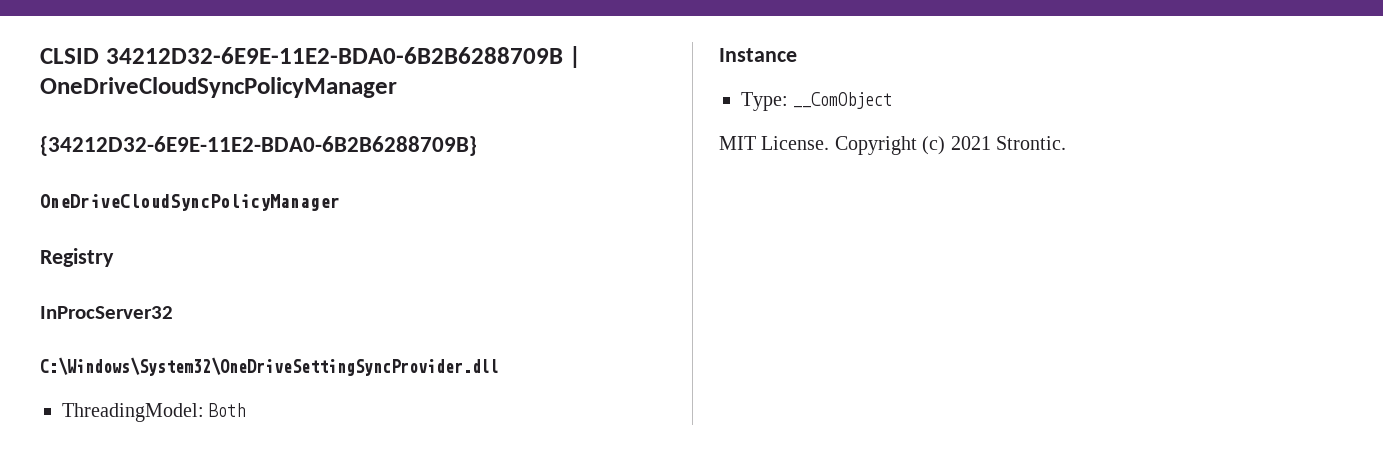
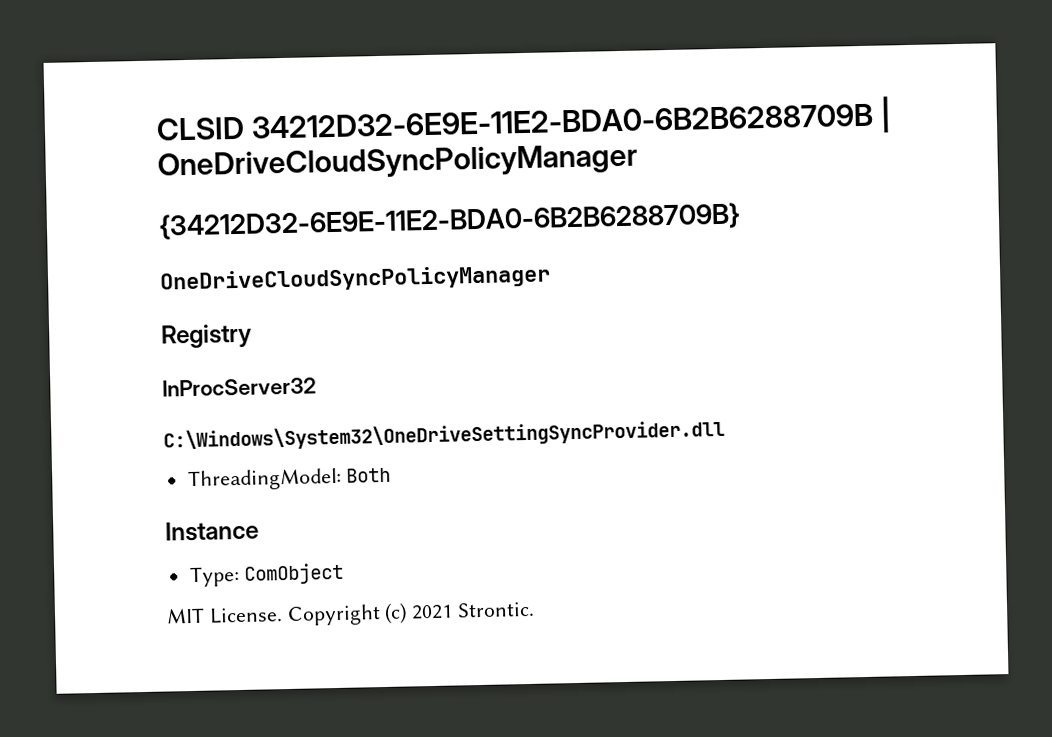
[793,92,893,109] __ComObject -> [244,562,345,585] ComObject

